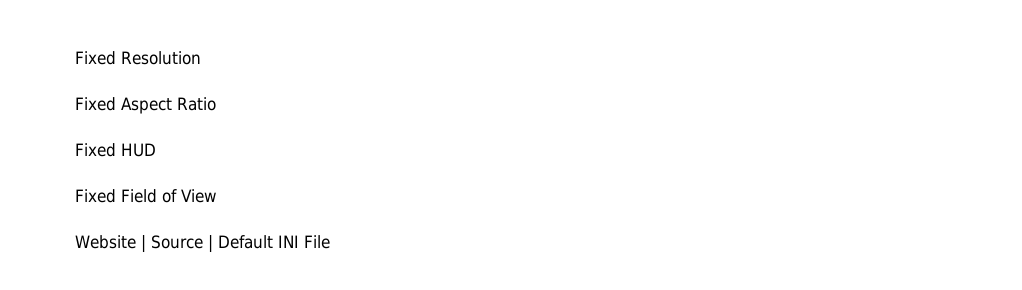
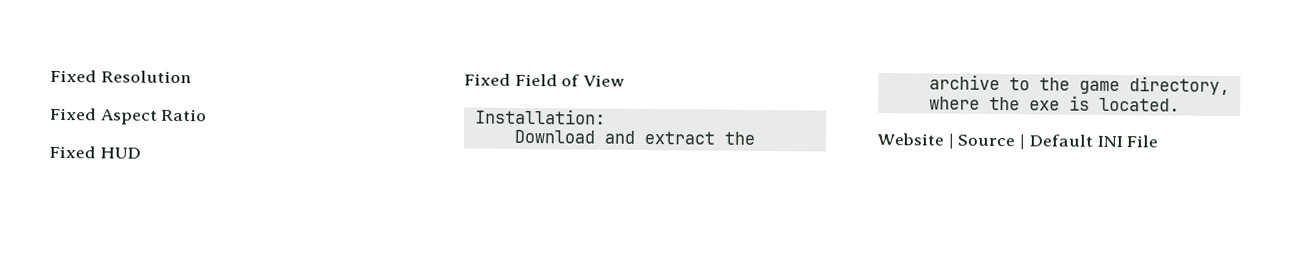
(217, 196) none -> [474,108,606,125] [513,129,755,145] [928,74,1230,95] [928,95,1180,112] // Installation: // Download and extract the archive to the game directory, where the exe is located.

